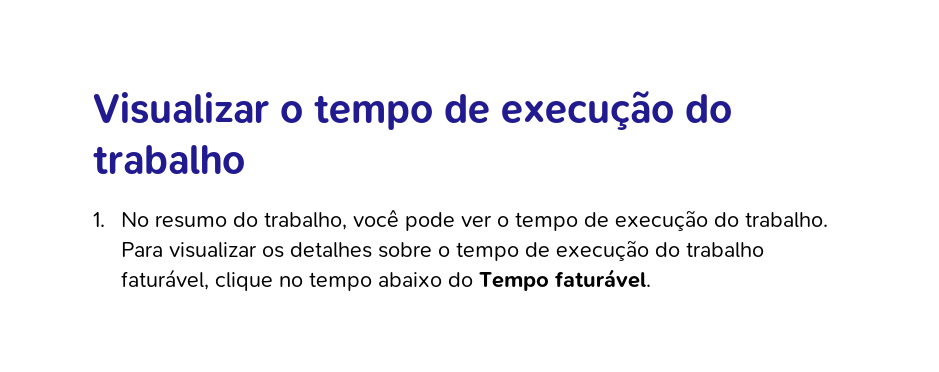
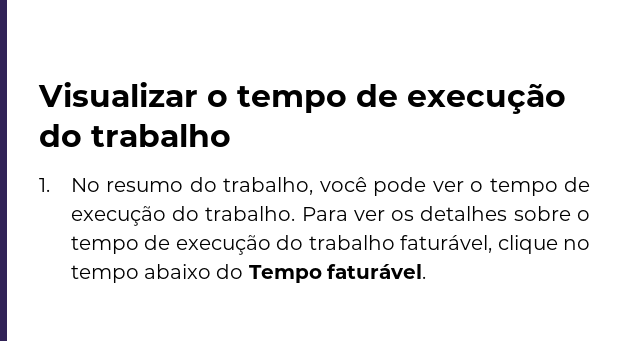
[169,242,258,258] visualizar -> [353,210,385,221] ver

